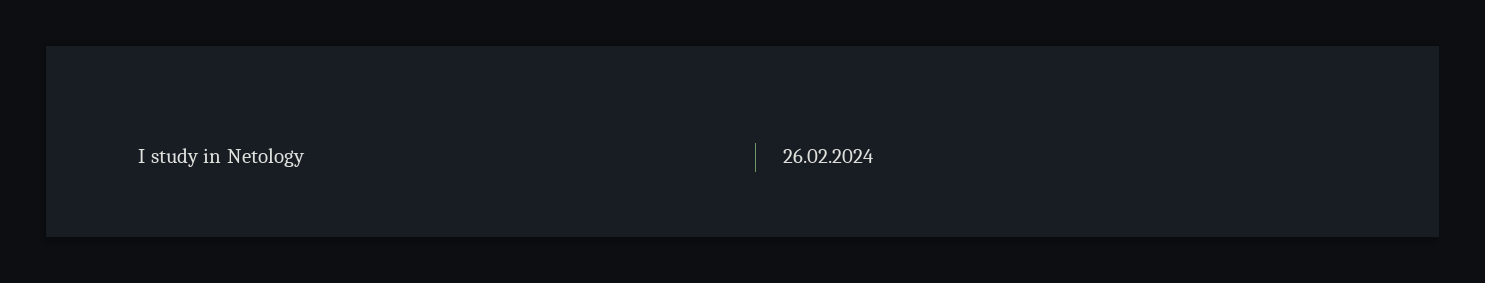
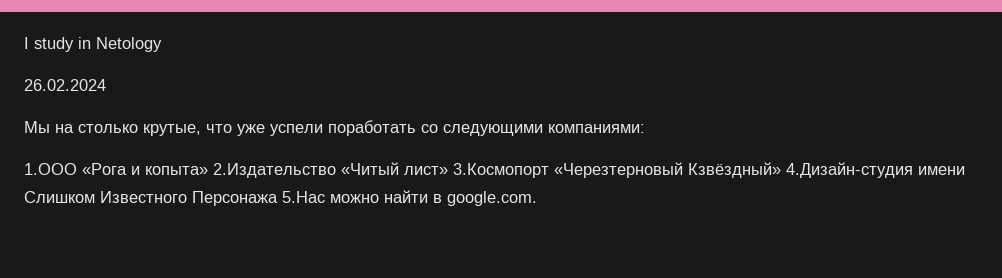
(874, 155) none -> [24,120,645,136] [24,162,965,178] [24,190,537,206] // Мы на столько крутые, что уже успели поработать со следующими компаниями: // 1.ООО «Рога и копыта» 2.Издательство «Читый лист» 3.Космопорт «Черезтерновый Кзвёздный» 4.Дизайн-студия имени Слишком Известного Персонажа 5.Нас можно найти в google.com.

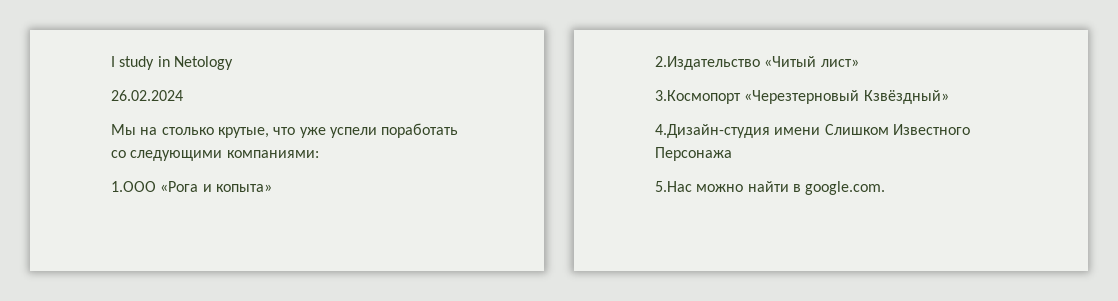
(208, 170) none -> (272, 188) //
(448, 170) none -> (859, 63) //
(781, 170) none -> (949, 97) //
(278, 198) none -> (732, 154) //

